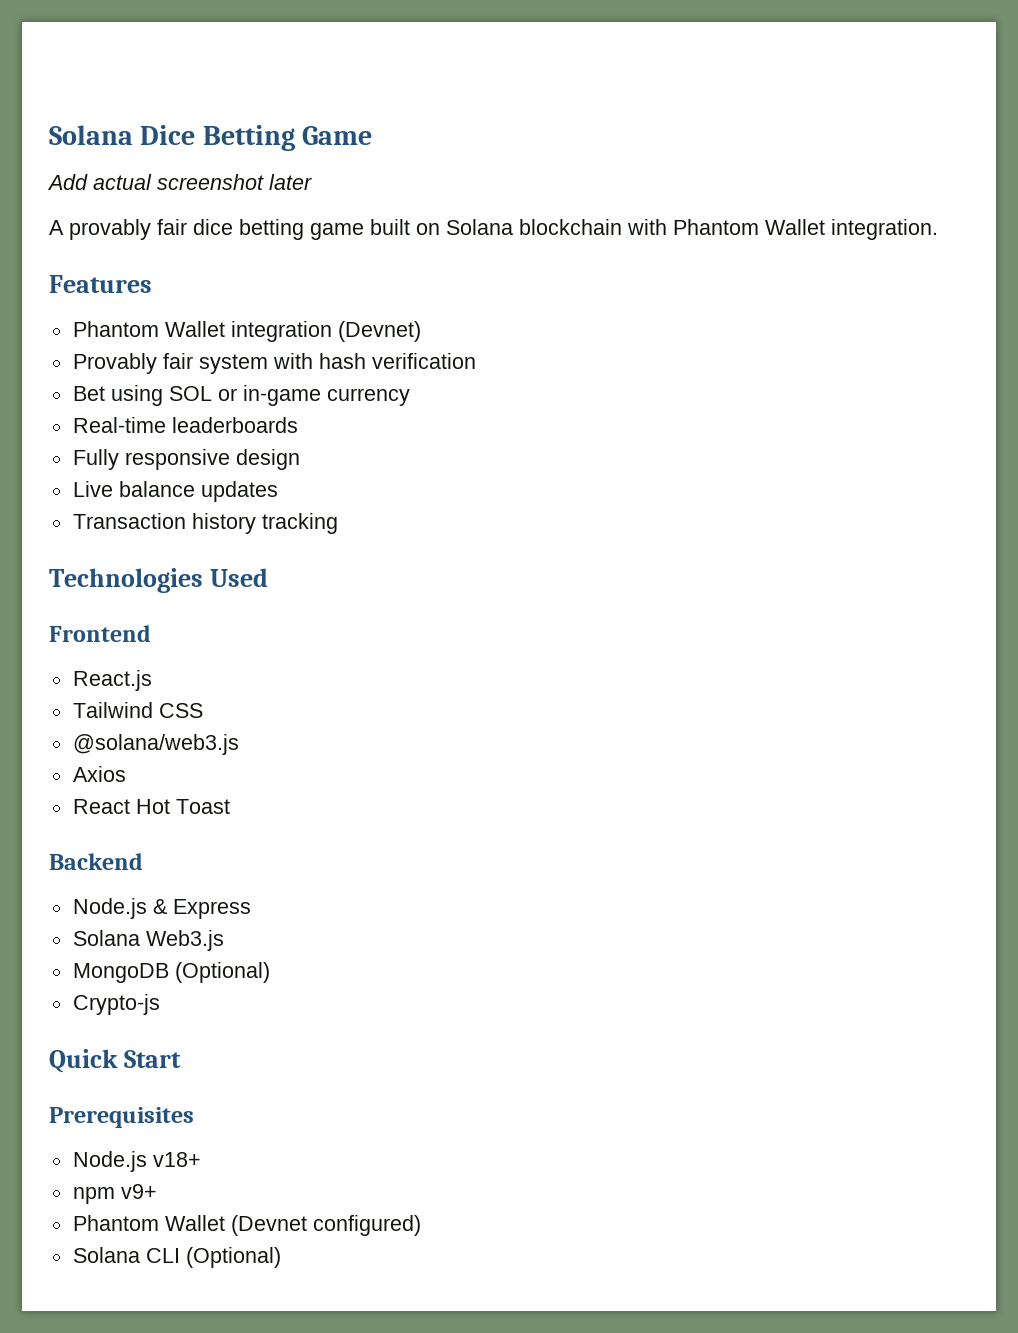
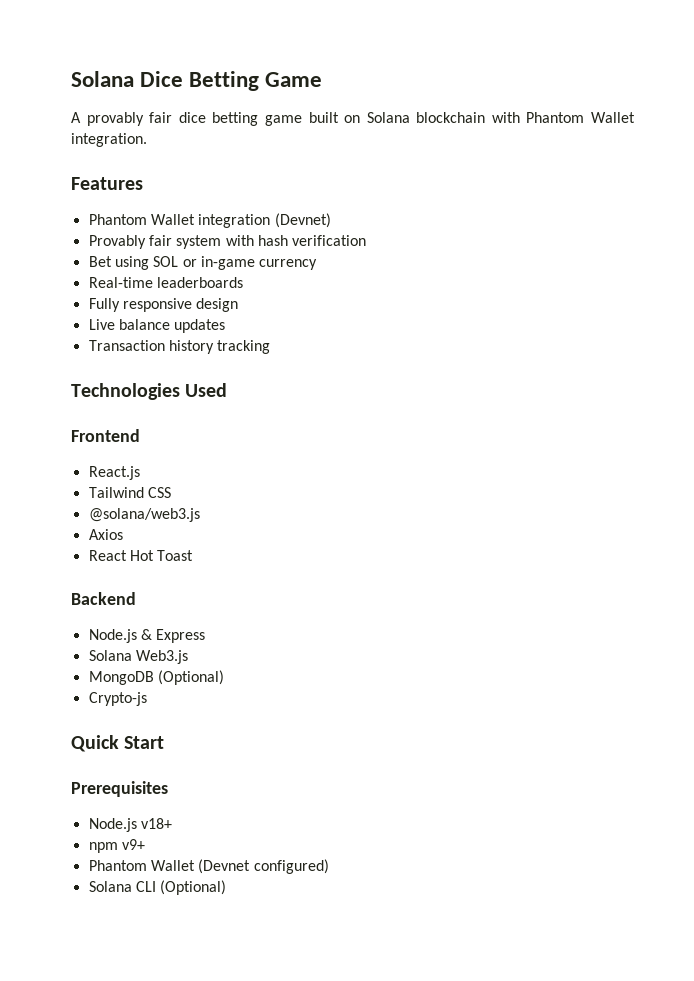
[47,174,312,190] // Add actual screenshot later -> (323, 79) none

